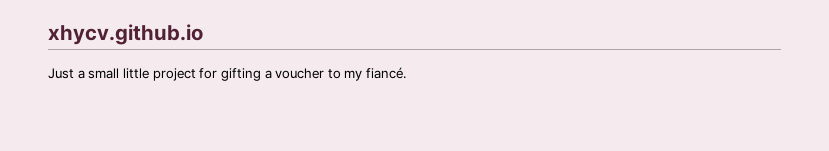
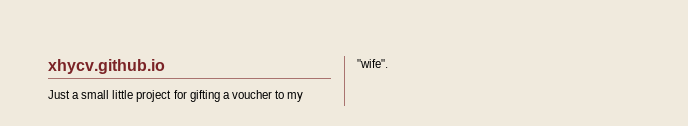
[366,67,407,79] fiancé. -> [357,59,388,68] "wife".

